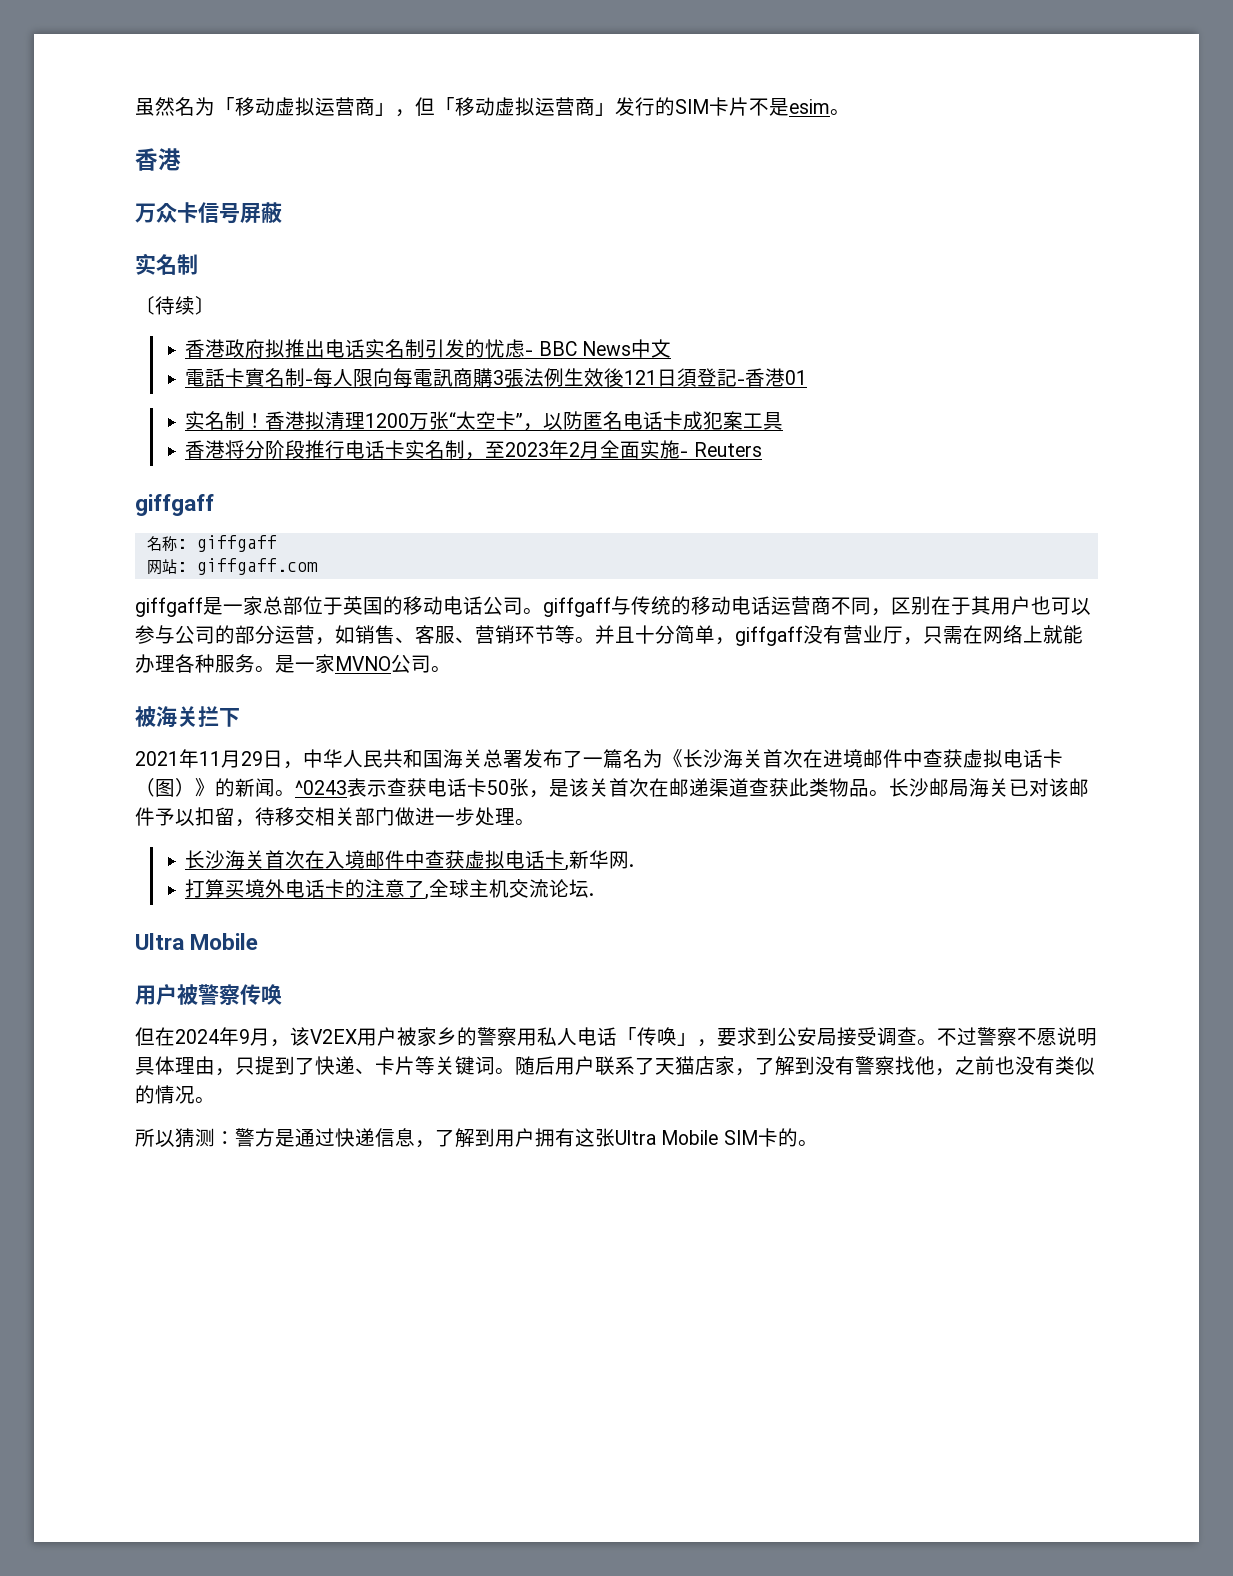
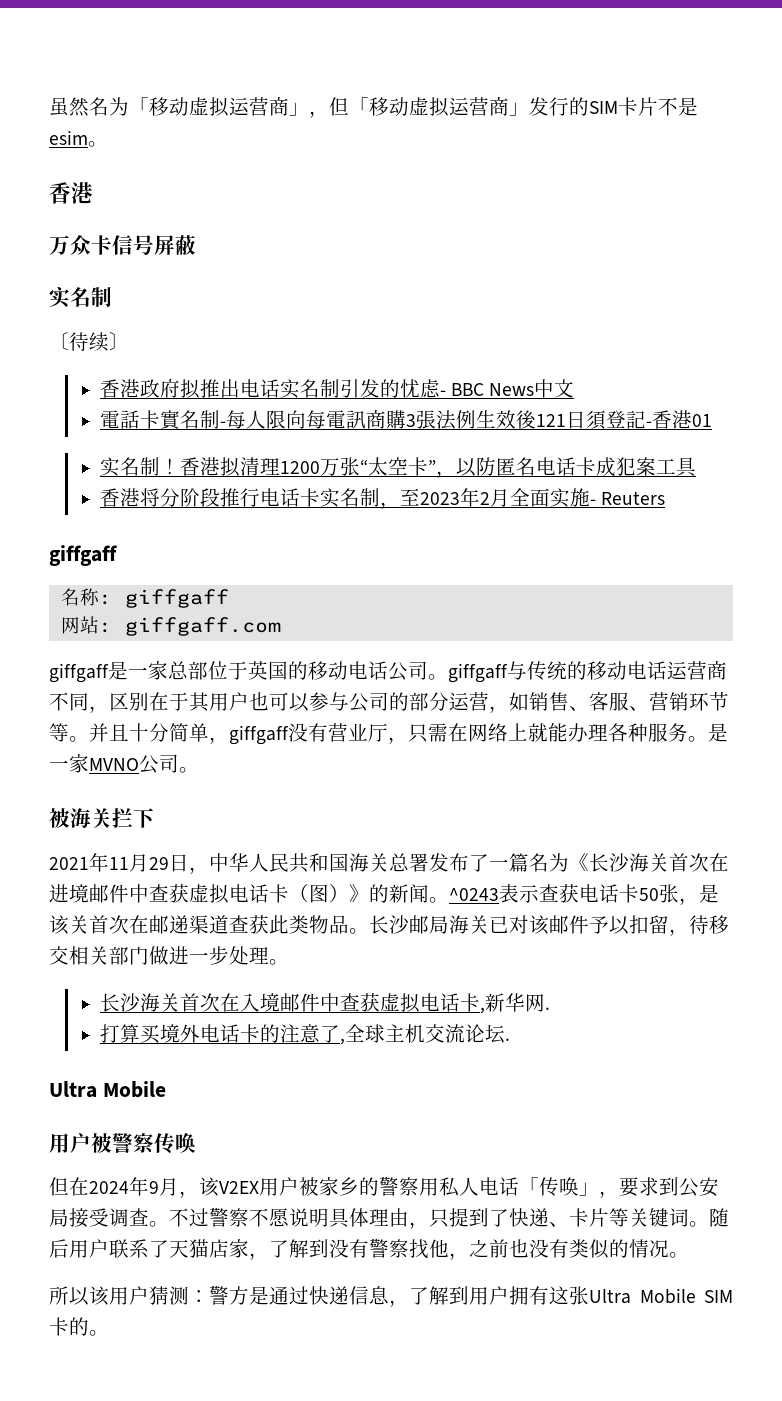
(175, 1138) none -> [89,1286,149,1306] 该用户

